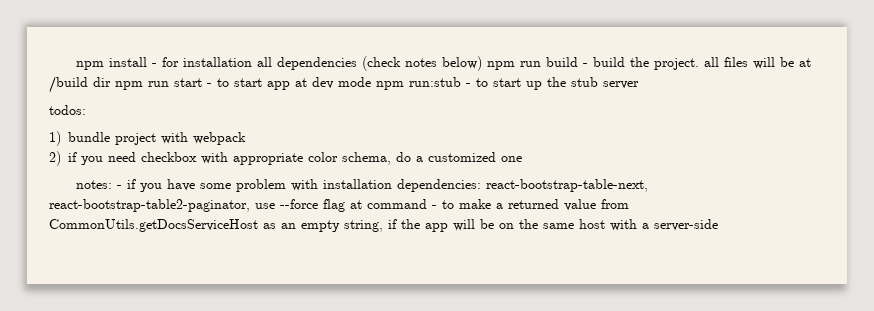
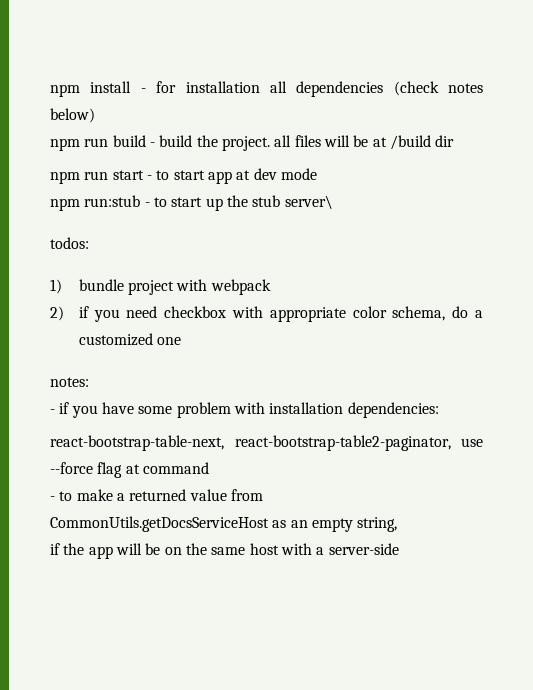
(483, 63) none -> (95, 115) //
(111, 82) none -> (455, 141) //
(371, 82) none -> (317, 174) //
[603,81,639,89] server -> [284,195,333,209] server\
(113, 184) none -> (89, 382) //
(482, 185) none -> (439, 410) //
(427, 204) none -> (209, 468) //
(383, 226) none -> (398, 524) //

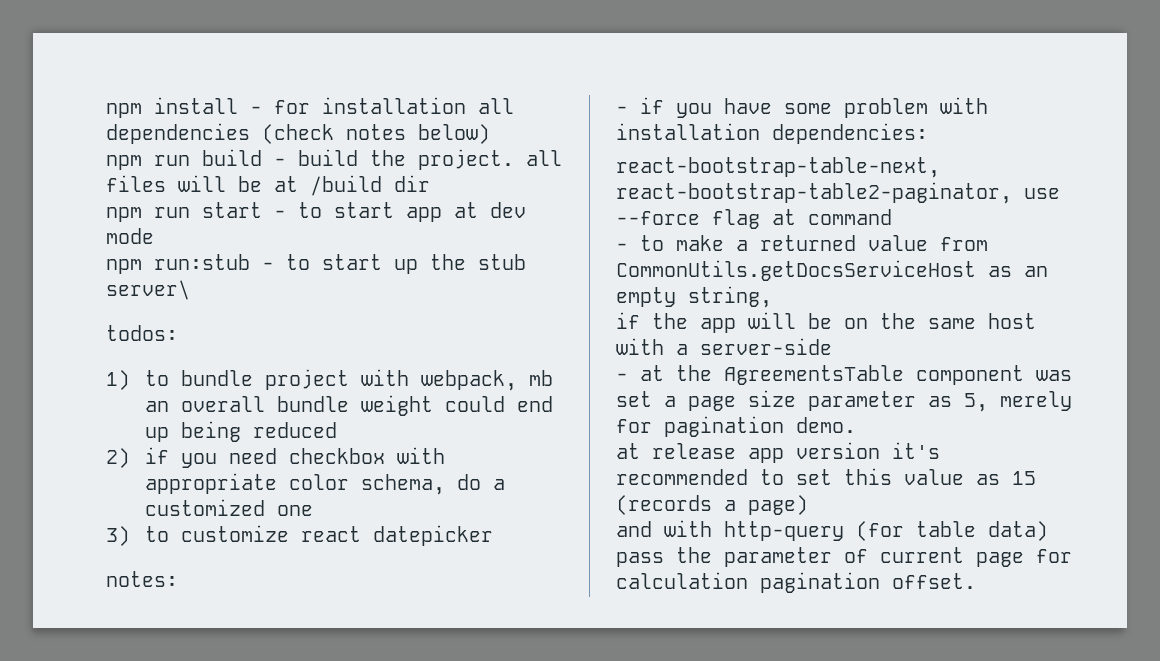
(62, 286) none -> [145,370,170,386] to
[210,279,271,295] webpack -> [421,370,554,391] [145,395,554,416] [145,421,338,442] webpack, mb an overall bundle weight could end up being reduced
(182, 341) none -> [106,525,494,546] // 3) to customize react datepicker
(399, 549) none -> [616,365,1072,385] [616,390,1072,412] [616,416,856,437] [616,442,940,463] [616,468,1036,485] [616,495,808,515] [616,520,1048,541] [616,547,1072,567] [616,572,976,593] // - at the AgreementsTable component was set a page size parameter as 5, merely for pagination demo. // at release app version it's recommended to set this value as 15 (records a page) // and with http-query (for table data) pass the parameter of current page for calculation pagination offset.

